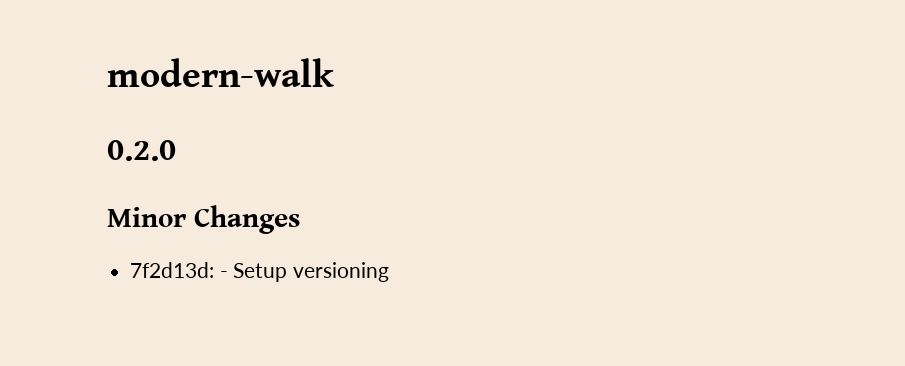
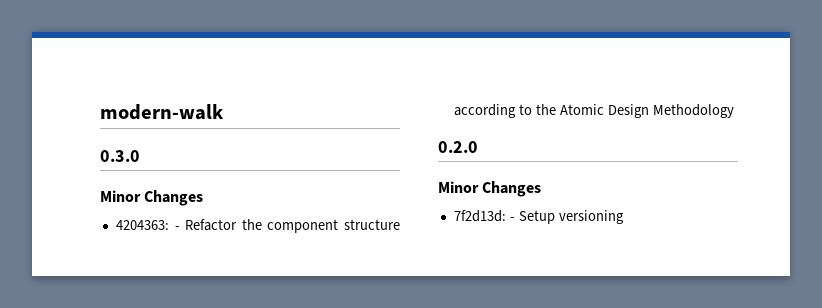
(334, 72) none -> [100,150,140,162] [100,190,204,206] [115,219,401,233] [453,104,734,118] // 0.3.0 // Minor Changes // 4204363: - Refactor the component structure according to the Atomic Design Methodology

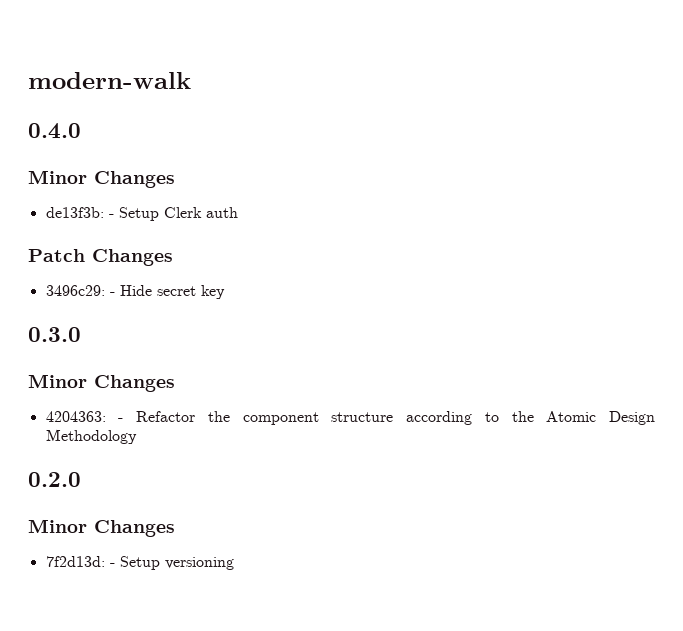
(224, 112) none -> [28,123,81,139] [28,170,175,188] [45,207,238,221] [28,249,173,266] [45,285,225,299] // 0.4.0 // Minor Changes // de13f3b: - Setup Clerk auth // Patch Changes // 3496c29: - Hide secret key

